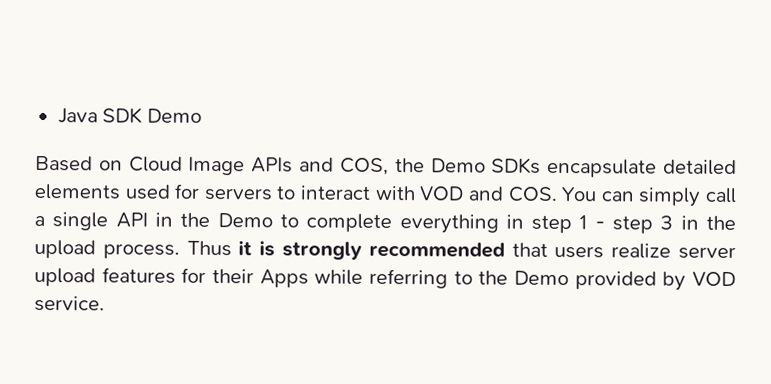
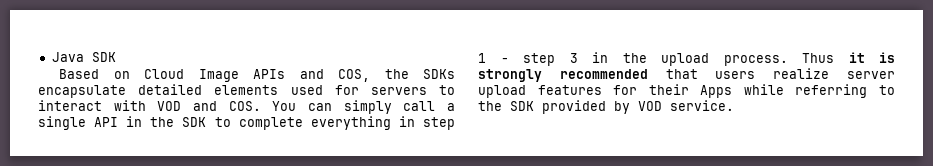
[146,108,202,123] Demo -> (116, 57) none
[430,158,486,173] Demo -> (409, 74) none
[217,213,273,228] Demo -> [182,117,207,127] SDK
[514,270,569,286] Demo -> [510,101,534,111] SDK

